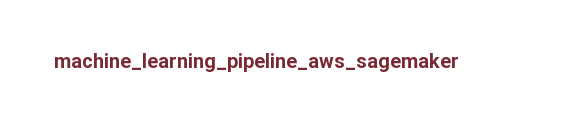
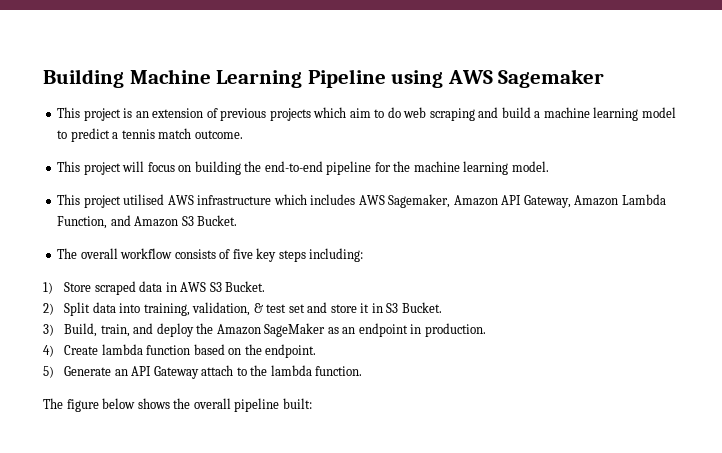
[54,53,459,72] machine_learning_pipeline_aws_sagemaker -> [43,69,605,88] [57,107,676,121] [57,128,243,142] [57,161,549,175] [57,194,666,208] [57,215,238,229] [57,248,364,262] [43,281,266,295] [43,302,442,316] [43,323,486,337] [43,344,317,358] [43,365,363,379] [43,398,312,412] Building Machine Learning Pipeline using AWS Sagemaker // This project is an extension of previous projects which aim to do web scraping and build a machine learning model to predict a tennis match outcome. // This project will focus on building the end-to-end pipeline for the machine learning model. // This project utilised AWS infrastructure which includes AWS Sagemaker, Amazon API Gateway, Amazon Lambda Function, and Amazon S3 Bucket. // The overall workflow consists of five key steps including: // 1) Store scraped data in AWS S3 Bucket. // 2) Split data into training, validation, & test set and store it in S3 Bucket. // 3) Build, train, and deploy the Amazon SageMaker as an endpoint in production. // 4) Create lambda function based on the endpoint. // 5) Generate an API Gateway attach to the lambda function. // The figure below shows the overall pipeline built:

